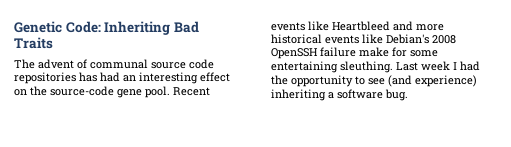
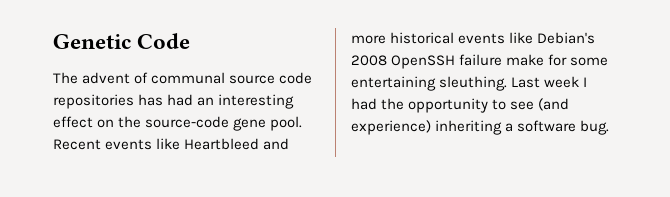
[65,21,199,35] [14,37,53,49] Code: Inheriting Bad Traits -> [137,33,191,49] Code

